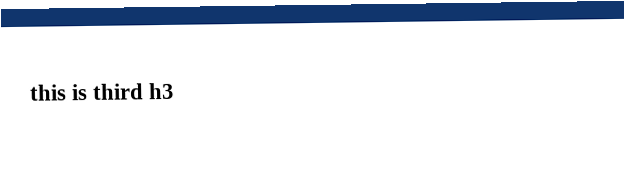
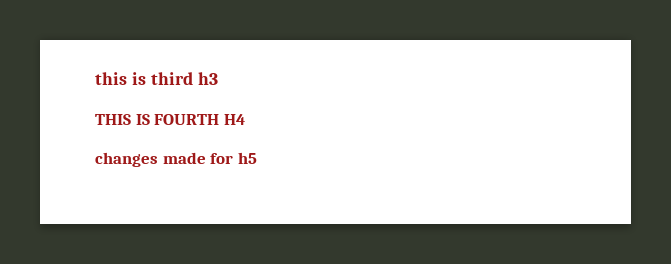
(175, 91) none -> [95,114,245,125] [95,152,257,167] // THIS IS FOURTH H4 // changes made for h5

